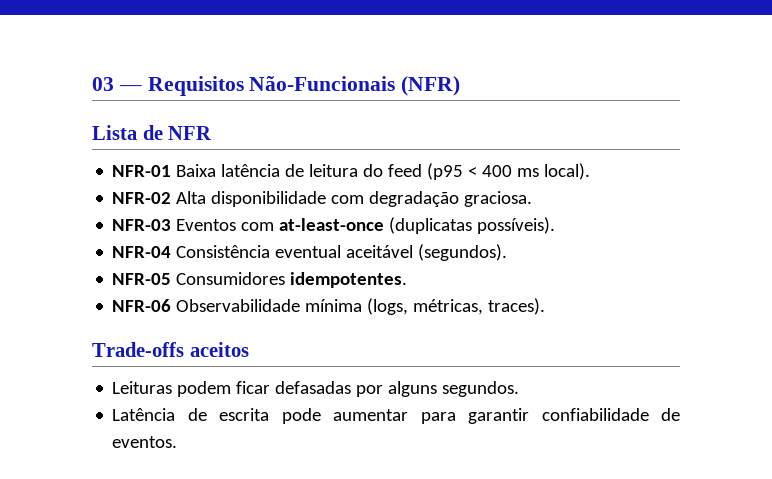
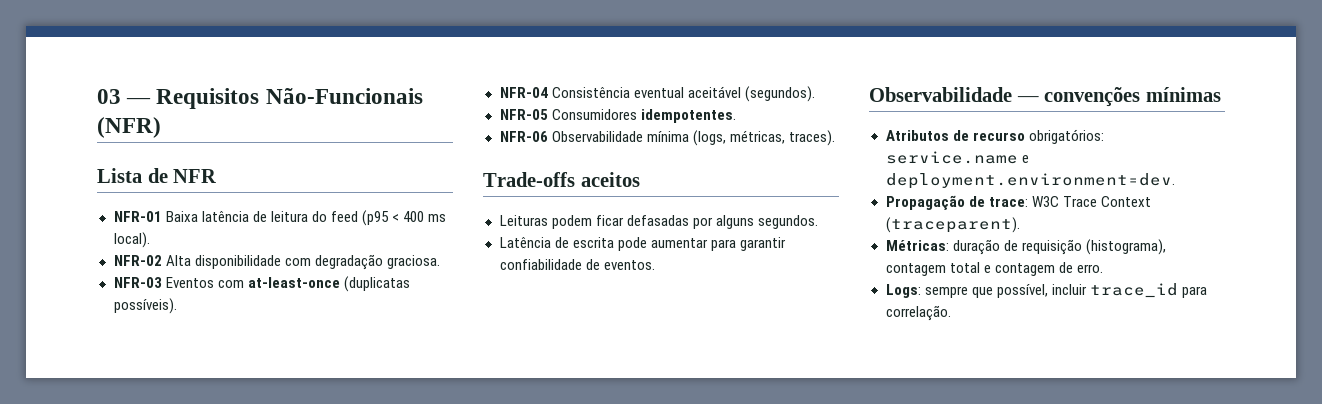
(178, 442) none -> [869,87,1221,107] [885,129,1104,144] [885,151,1029,164] [885,173,1175,189] [885,195,1151,210] [885,217,1020,233] [885,239,1166,255] [885,262,1103,276] [885,283,1207,298] [885,305,951,321] // Observabilidade — convenções mínimas // Atributos de recurso obrigatórios: service.name e deployment.environment=dev. // Propagação de trace: W3C Trace Context (traceparent). // Métricas: duração de requisição (histograma), contagem total e contagem de erro. // Logs: sempre que possível, incluir trace_id para correlação.

